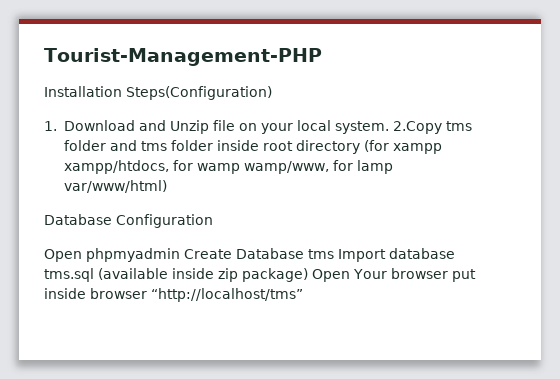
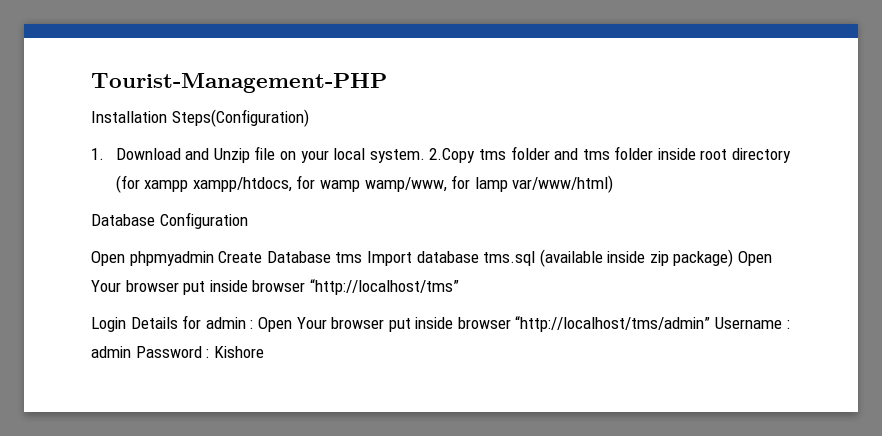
(303, 295) none -> [91,315,790,332] [91,346,264,358] // Login Details for admin : Open Your browser put inside browser “http://localhost/tms/admin” Username : admin Password : Kishore

